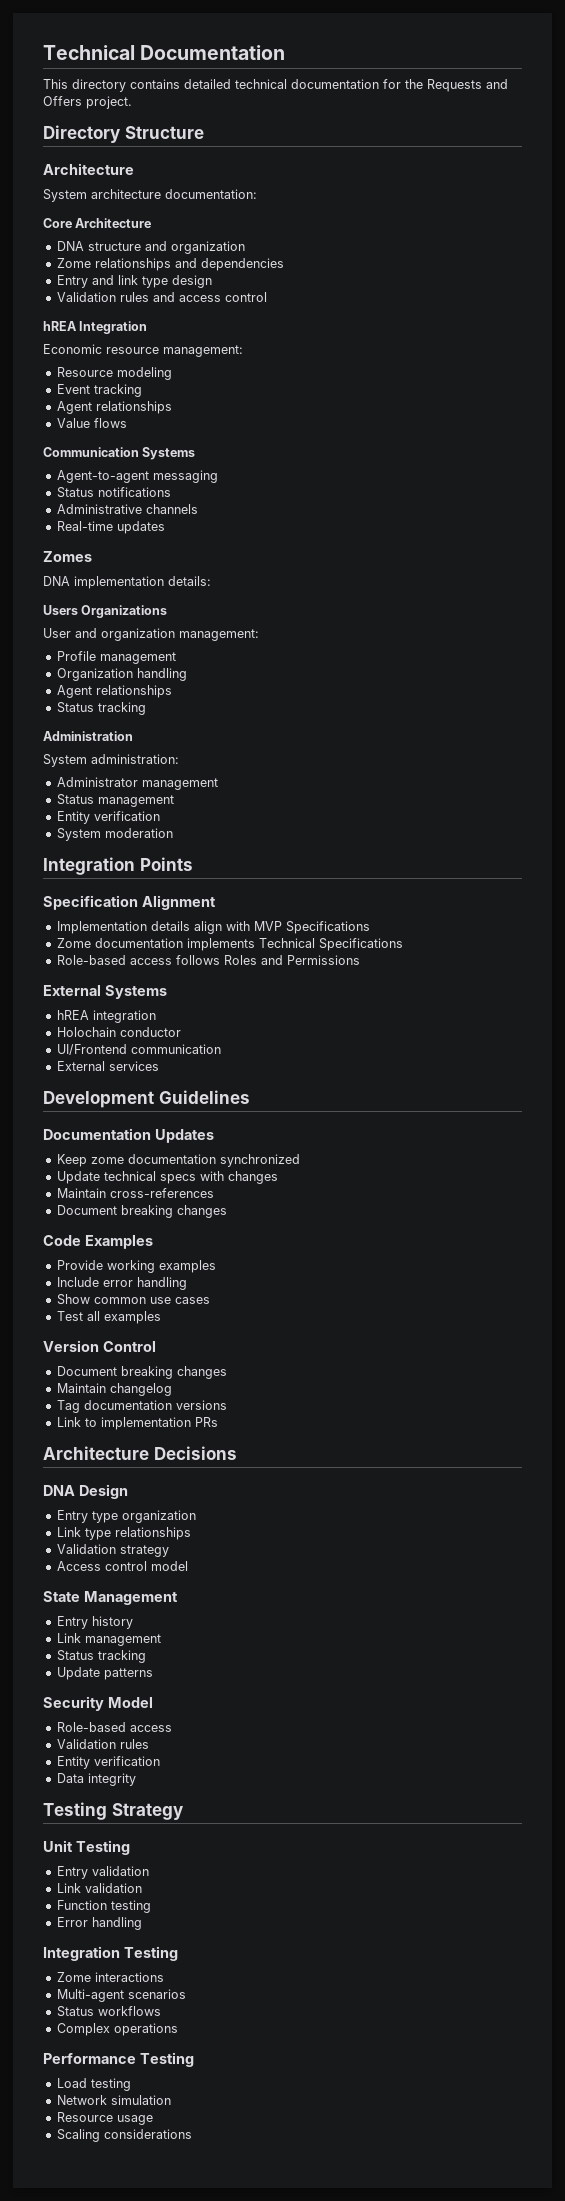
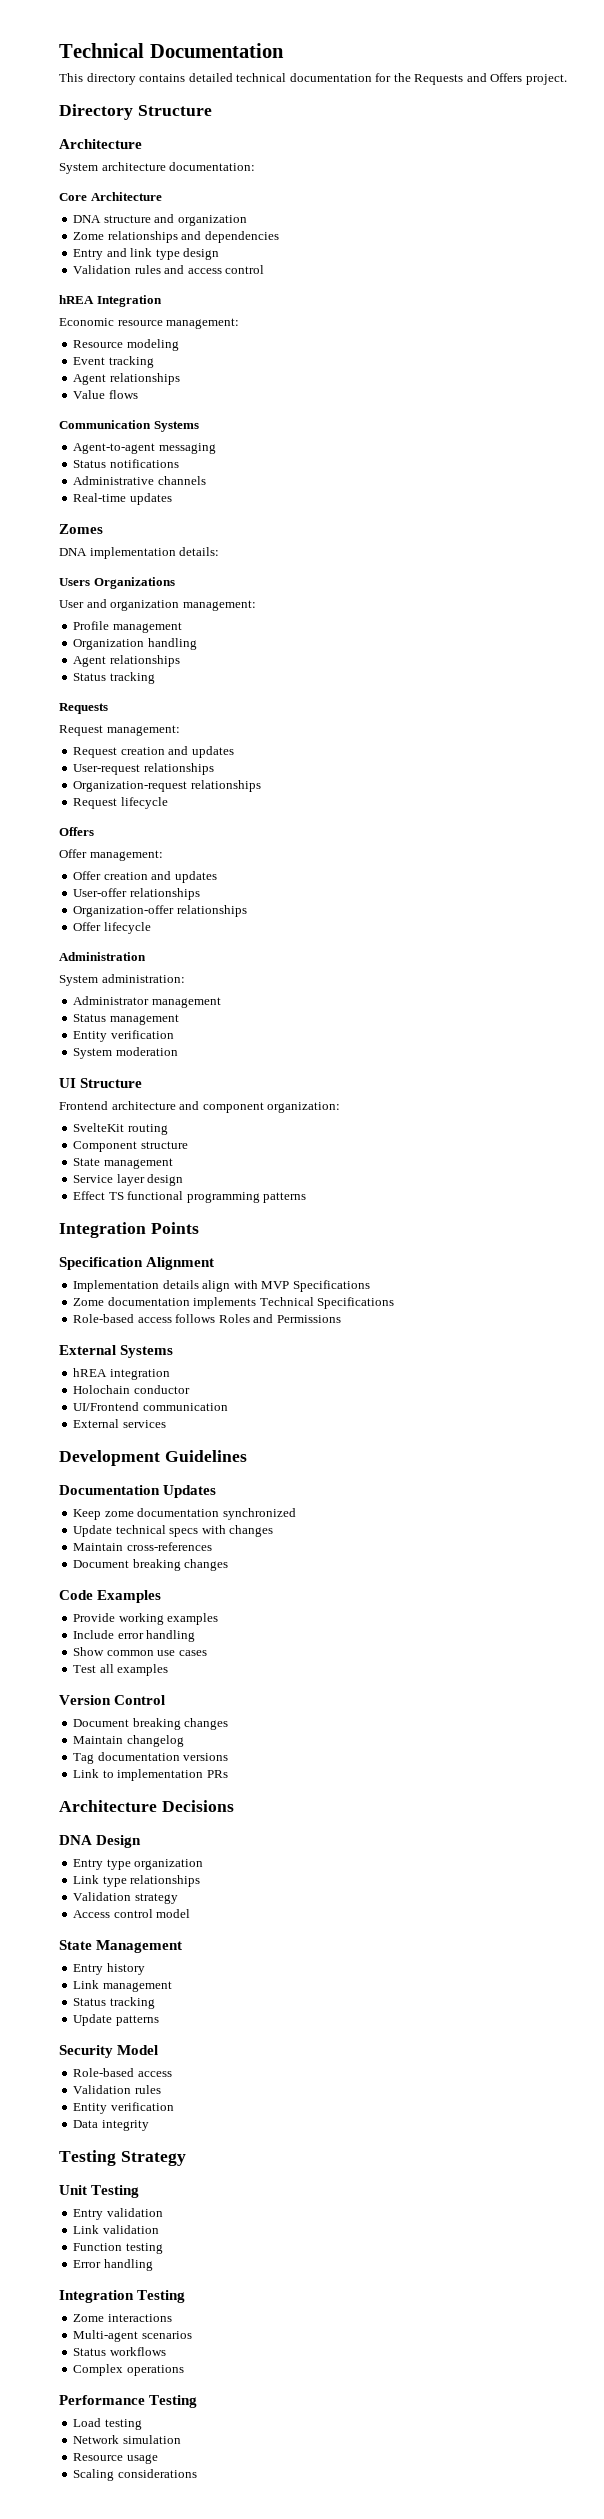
(146, 708) none -> [59,703,108,714] [59,725,180,736] [73,746,234,758] [73,763,214,775] [73,780,261,792] [73,797,168,809] [59,827,94,836] [59,849,163,861] [73,871,217,883] [73,888,200,900] [73,905,247,917] [73,922,151,934] // Requests // Request management: // Request creation and updates // User-request relationships // Organization-request relationships // Request lifecycle // Offers // Offer management: // Offer creation and updates // User-offer relationships // Organization-offer relationships // Offer lifecycle
(173, 833) none -> [59,1078,143,1088] [59,1101,341,1113] [73,1123,168,1135] [73,1141,188,1152] [73,1158,173,1169] [73,1174,184,1186] [73,1191,307,1203] // UI Structure // Frontend architecture and component organization: // SvelteKit routing // Component structure // State management // Service layer design // Effect TS functional programming patterns

